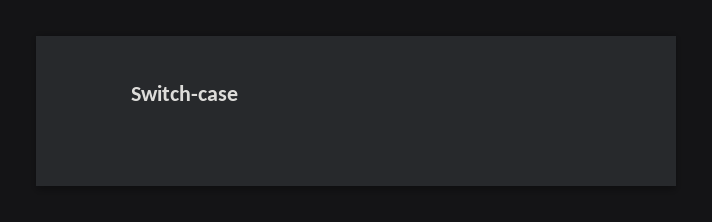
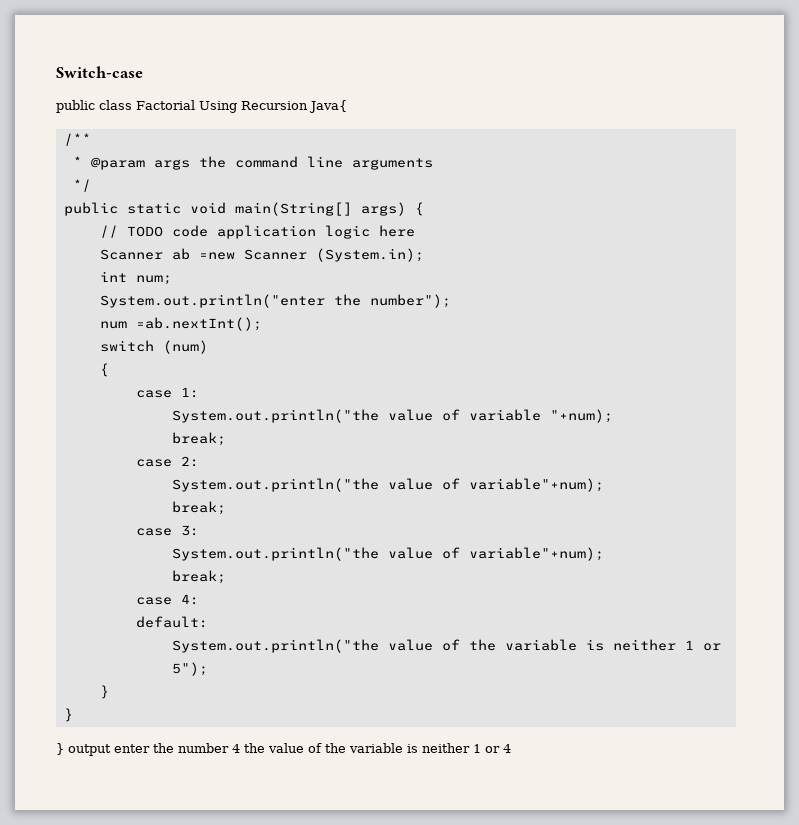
(238, 93) none -> [56,100,347,113] [63,133,91,146] [72,156,433,170] [72,179,91,192] [63,202,424,216] [99,225,415,239] [99,248,424,262] [99,271,172,285] [99,294,451,308] [99,317,262,331] [99,340,208,354] [99,363,109,377] [135,387,199,398] [171,409,613,423] [171,432,226,446] [135,456,199,467] [171,478,604,492] [171,501,226,515] [135,525,199,536] [171,547,604,561] [171,570,226,584] [135,594,199,605] [135,616,208,628] [171,639,721,653] [171,662,208,676] [99,685,109,699] [63,708,73,722] [56,743,511,756] // public class Factorial Using Recursion Java{ // /** // * @param args the command line arguments // */ // public static void main(String[] args) { // // TODO code application logic here // Scanner ab =new Scanner (System.in); // int num; // System.out.println("enter the number"); // num =ab.nextInt(); // switch (num) // { // case 1: // System.out.println("the value of variable "+num); // break; // case 2: // System.out.println("the value of variable"+num); // break; // case 3: // System.out.println("the value of variable"+num); // break; // case 4: // default: // System.out.println("the value of the variable is neither 1 or 5"); // } // } // } output enter the number 4 the value of the variable is neither 1 or 4

